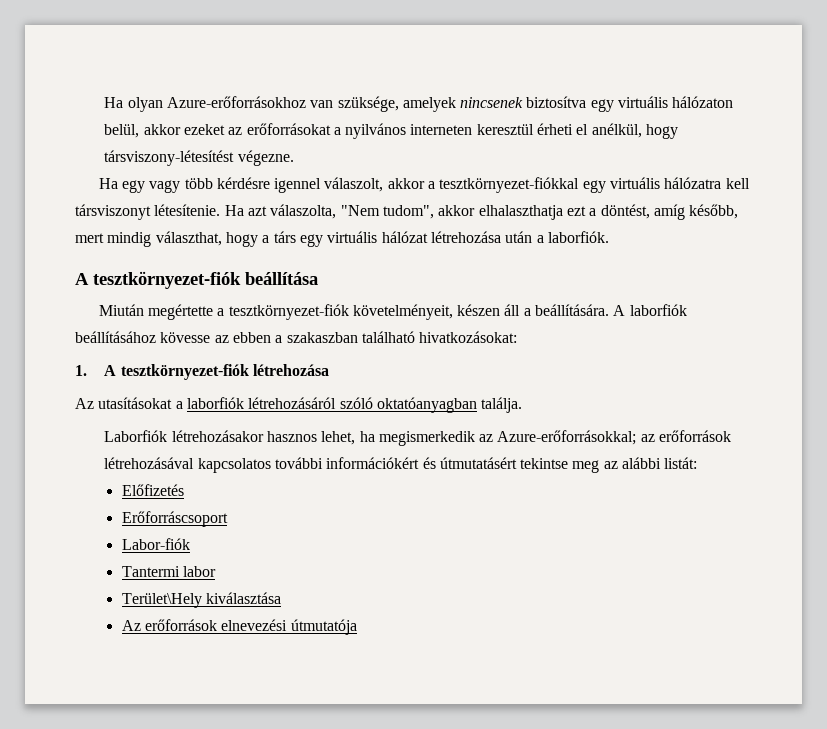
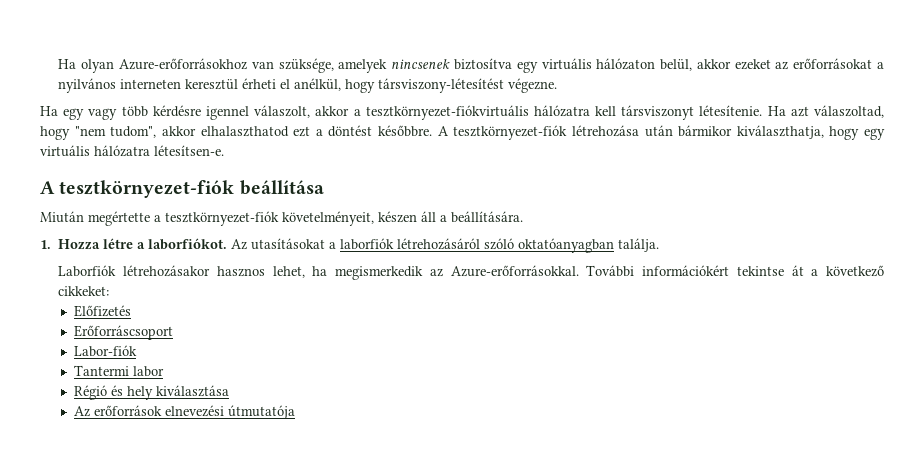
[439,177,661,193] tesztkörnyezet-fiókkal egy virtuális -> [365,105,529,120] tesztkörnyezet-fiókvirtuális
[270,204,380,219] válaszolta, "Nem -> [814,105,884,118] [40,126,106,140] válaszoltad, hogy "nem
[478,205,563,220] elhalaszthatja -> [200,126,289,137] elhalaszthatod
[600,204,739,220] [75,231,609,247] döntést, amíg később, mert mindig választhat, hogy a társ egy virtuális hálózat létrehozása után a laborfiók. -> [328,125,885,140] [40,145,224,157] döntést későbbre. A tesztkörnyezet-fiók létrehozása után bármikor kiválaszthatja, hogy egy virtuális hálózatra létesítsen-e.
[613,304,687,316] [75,331,518,343] [75,364,329,380] A laborfiók beállításához kövesse az ebben a szakaszban található hivatkozásokat: // 1. A tesztkörnyezet-fiók létrehozása // -> [40,238,228,250] // 1. Hozza létre a laborfiókot.
[497,430,732,445] [104,457,698,473] Azure-erőforrásokkal; az erőforrások létrehozásával kapcsolatos további információkért és útmutatásért tekintse meg az alábbi listát: -> [450,265,885,277] [58,286,110,296] Azure-erőforrásokkal. További információkért tekintse át a következő cikkeket:
[121,593,202,608] Terület\Hely -> [74,385,154,400] Régió és hely

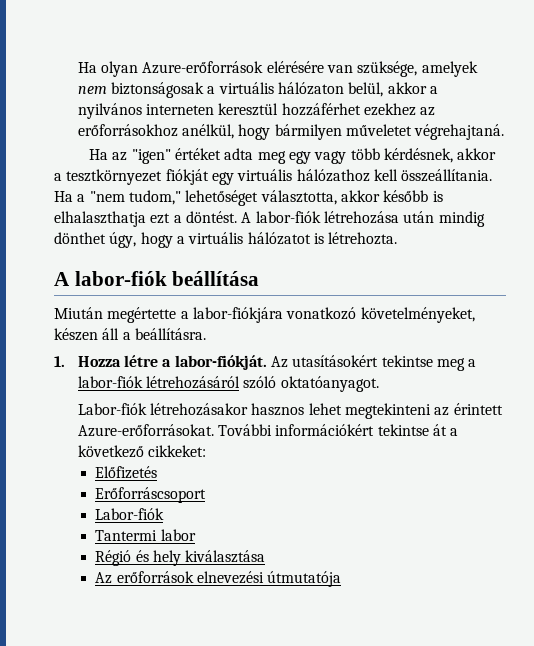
[119,58,248,70] Azure-erőforrásokhoz -> [142,61,324,74] Azure-erőforrások elérésére
[391,58,538,73] nincsenek biztosítva egy -> [77,82,216,98] nem biztonságosak a
[734,58,873,70] ezeket az erőforrásokat -> (427, 88) none
[242,78,558,93] [40,105,884,120] [40,125,885,140] [40,145,224,157] [40,180,235,198] érheti el anélkül, hogy társviszony-létesítést végezne. // Ha egy vagy több kérdésre igennel válaszolt, akkor a tesztkörnyezet-fiókvirtuális hálózatra kell társviszonyt létesítenie. Ha azt válaszoltad, hogy "nem tudom", akkor elhalaszthatod ezt a döntést későbbre. A tesztkörnyezet-fiók létrehozása után bármikor kiválaszthatja, hogy egy virtuális hálózatra létesítsen-e. // A tesztkörnyezet-fiók -> [281,103,436,116] [77,124,505,140] [89,148,497,164] [54,169,493,185] [54,190,443,206] [54,211,485,227] [54,232,398,248] [54,271,167,286] hozzáférhet ezekhez az erőforrásokhoz anélkül, hogy bármilyen műveletet végrehajtaná. // Ha az "igen" értéket adta meg egy vagy több kérdésnek, akkor a tesztkörnyezet fiókját egy virtuális hálózathoz kell összeállítania. Ha a "nem tudom," lehetőséget választotta, akkor később is elhalaszthatja ezt a döntést. A labor-fiók létrehozása után mindig dönthet úgy, hogy a virtuális hálózatot is létrehozta. // A labor-fiók
[165,211,374,226] tesztkörnyezet-fiók követelményeit, -> [192,307,475,323] labor-fiókjára vonatkozó követelményeket,
[451,211,523,223] beállítására. -> [134,328,206,340] beállításra.
[148,238,660,253] [58,265,579,280] laborfiókot. Az utasításokat a laborfiók létrehozásáról szóló oktatóanyagban találja. // Laborfiók létrehozásakor hasznos lehet, ha megismerkedik az Azure-erőforrásokkal. -> [174,355,477,371] [77,376,379,392] [77,403,503,419] [77,424,214,437] labor-fiókját. Az utasításokért tekintse meg a labor-fiók létrehozásáról szóló oktatóanyagot. // Labor-fiók létrehozásakor hasznos lehet megtekinteni az érintett Azure-erőforrásokat.

